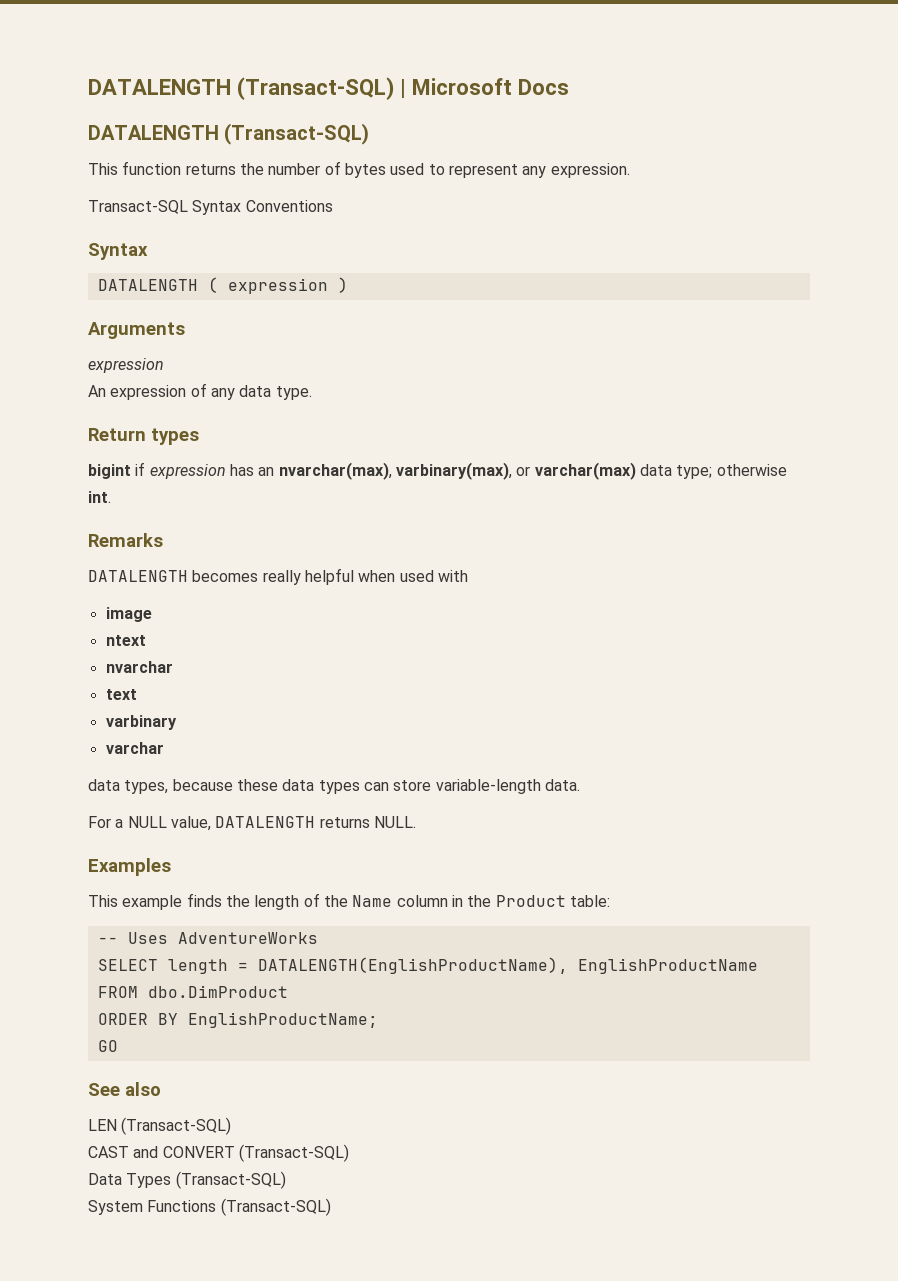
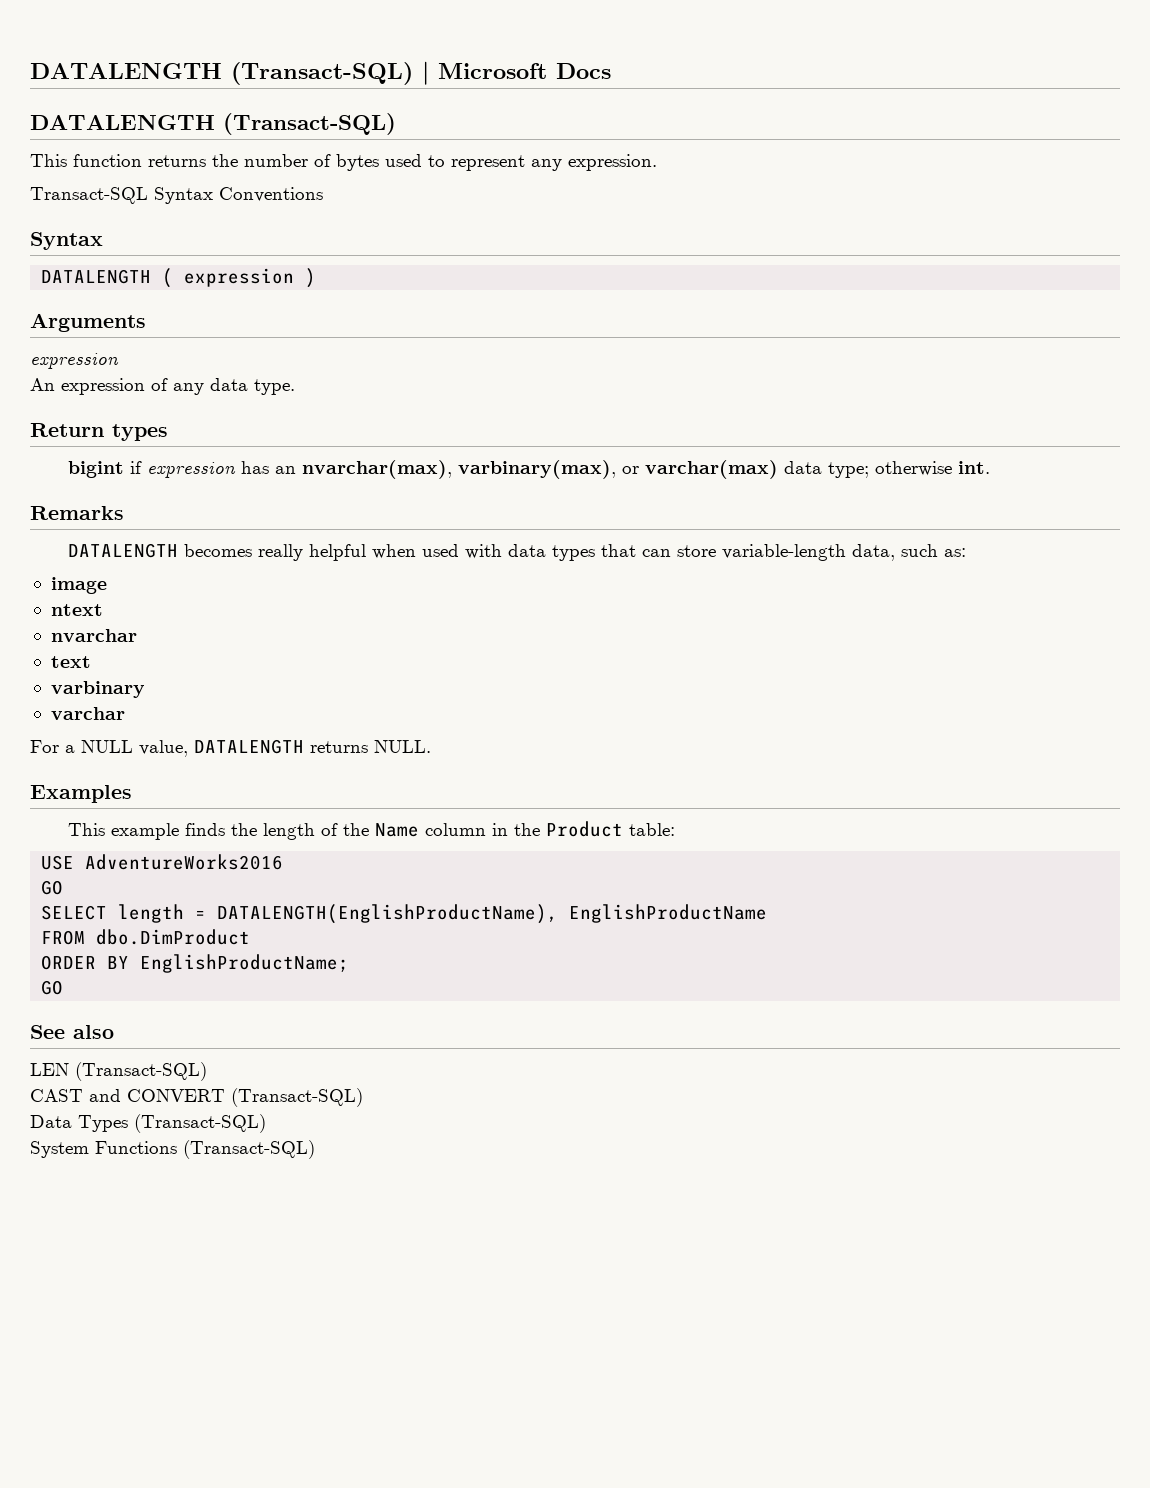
(468, 576) none -> [508,544,967,561] data types that can store variable-length data, such as:
[88,779,580,794] // data types, because these data types can store variable-length data. -> (125, 713) none
[97,932,318,944] -- Uses AdventureWorks -> [41,854,284,870] [41,880,64,895] USE AdventureWorks2016 // GO

